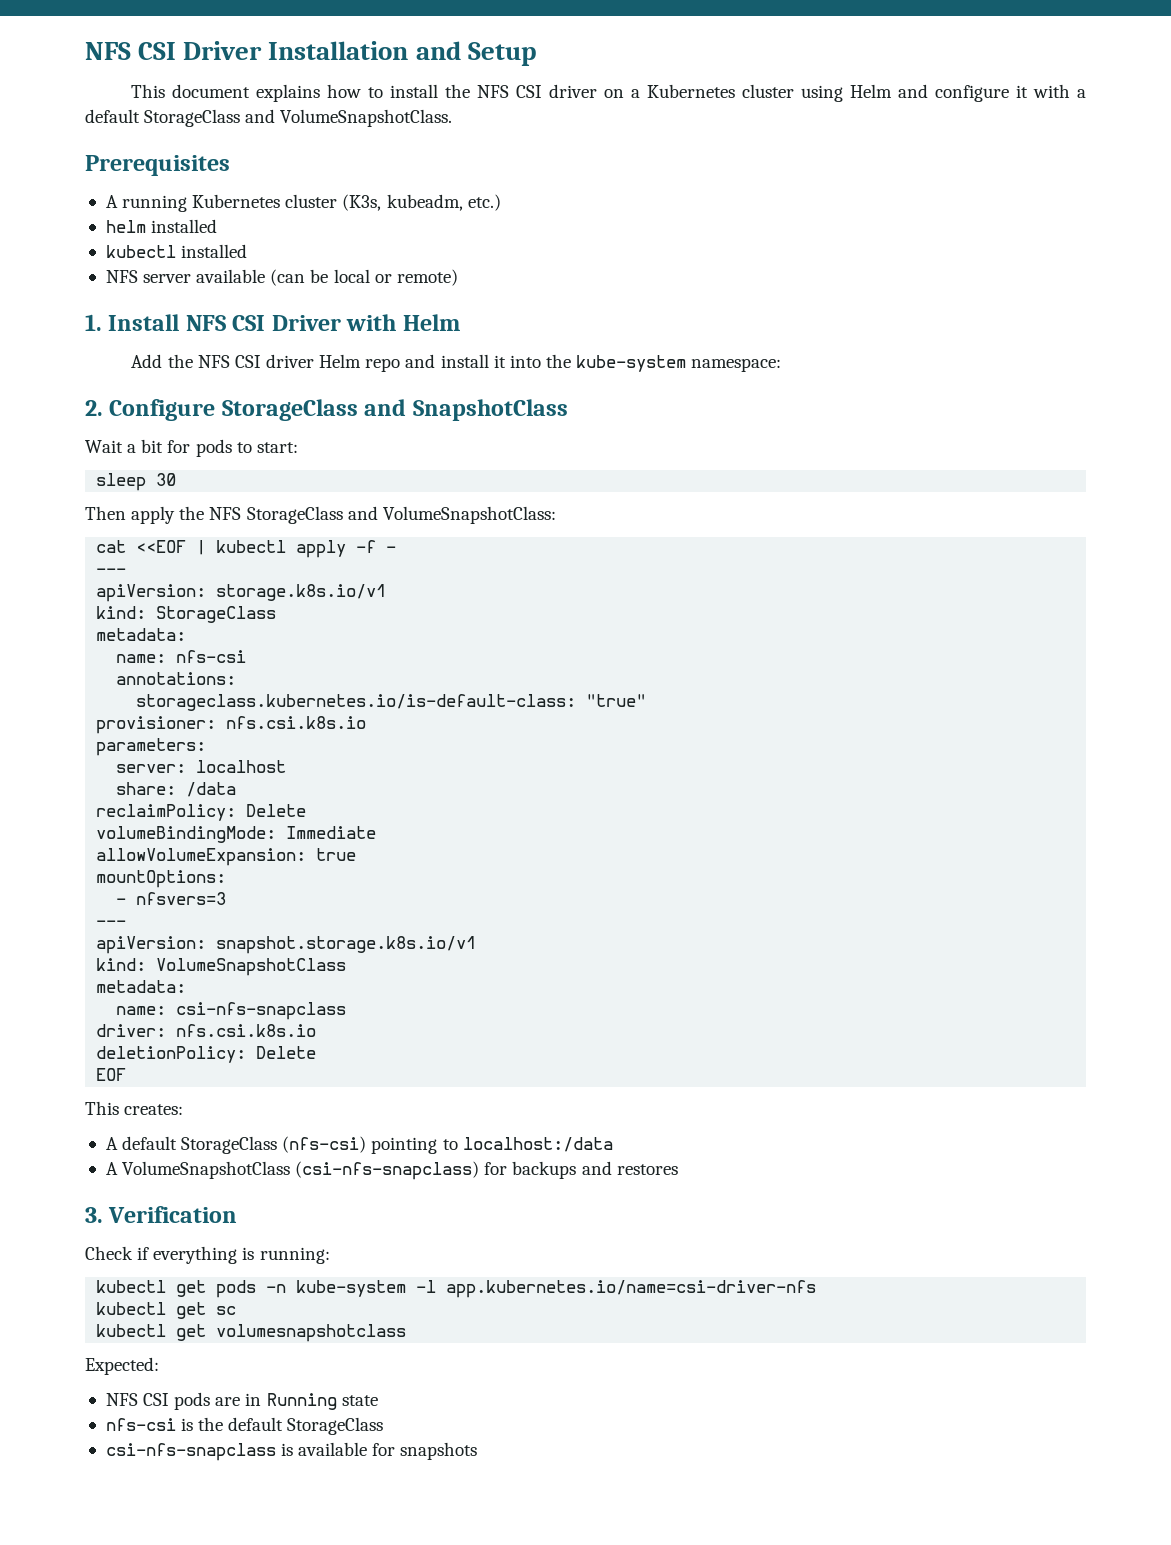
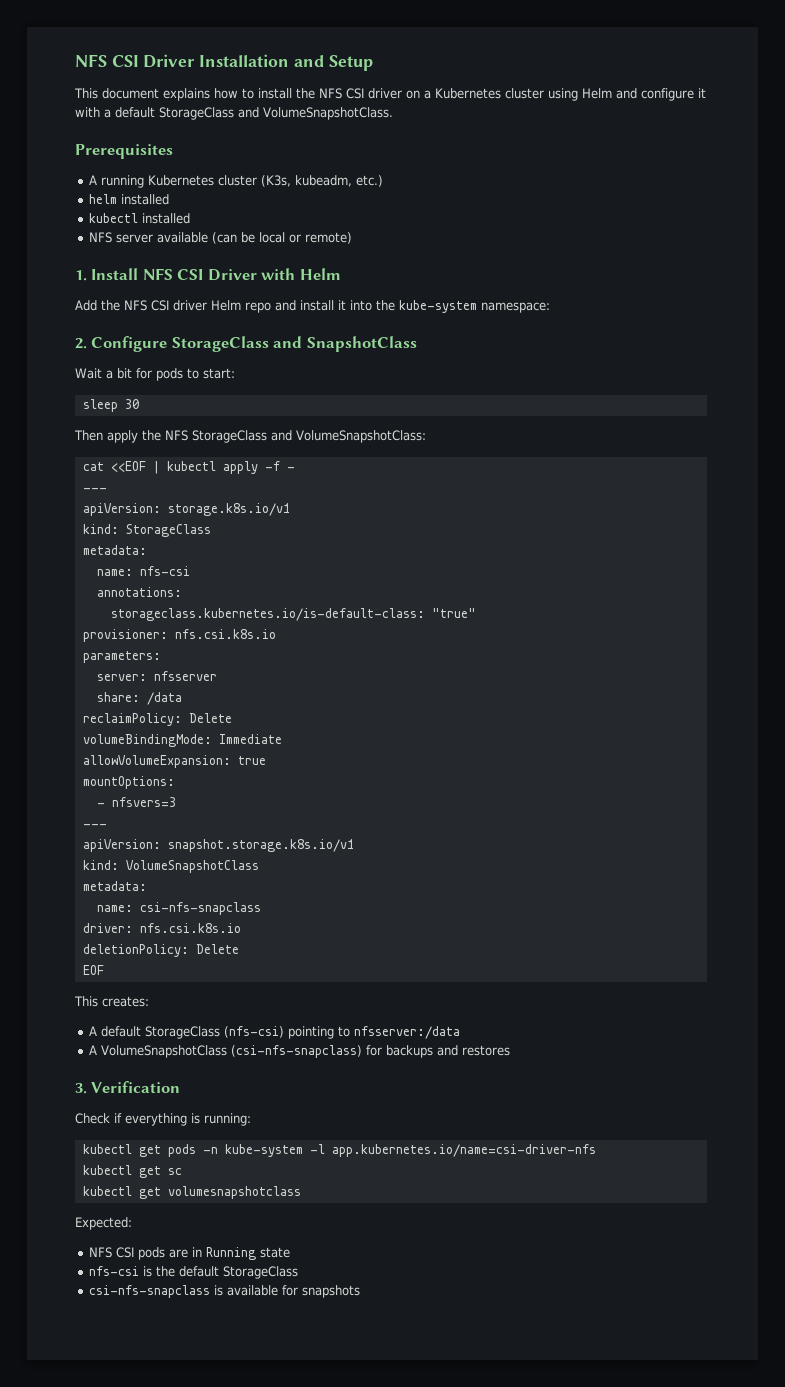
[196,760,287,773] localhost -> [153,671,217,681] nfsserver
[462,1137,613,1152] localhost:/data -> [353,1026,460,1039] nfsserver:/data

